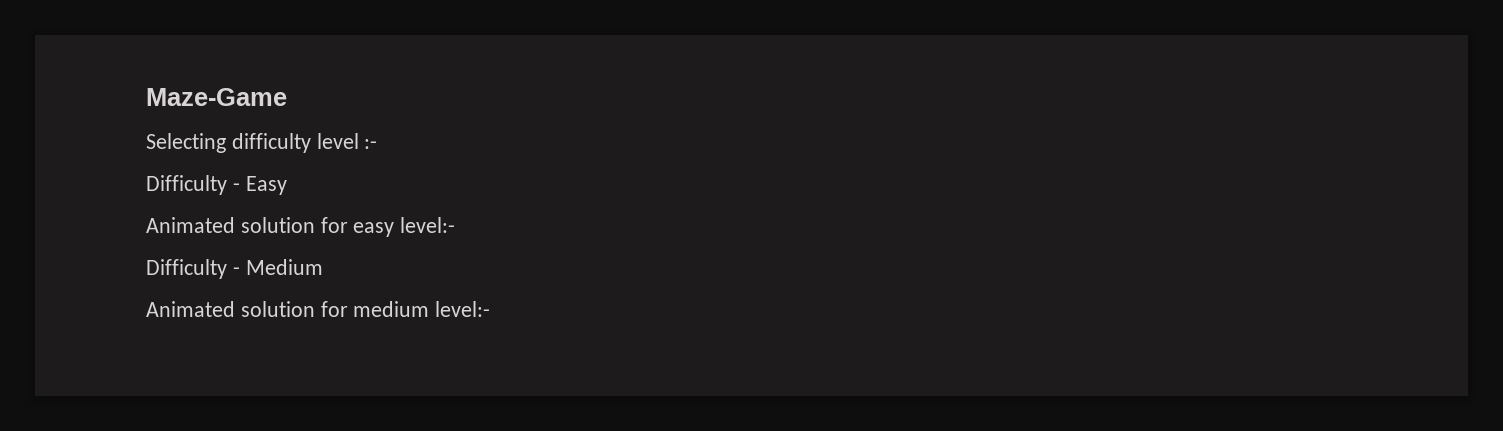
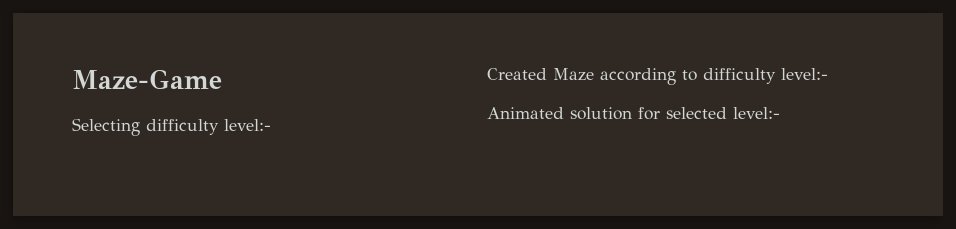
[316,133,378,149] [146,175,287,195] [146,217,456,237] [146,259,323,279] [146,301,491,317] level :- // Difficulty - Easy // Animated solution for easy level:- // Difficulty - Medium // Animated solution for medium level:- -> [224,119,271,131] [487,68,828,85] [487,107,780,120] level:- // Created Maze according to difficulty level:- // Animated solution for selected level:-

